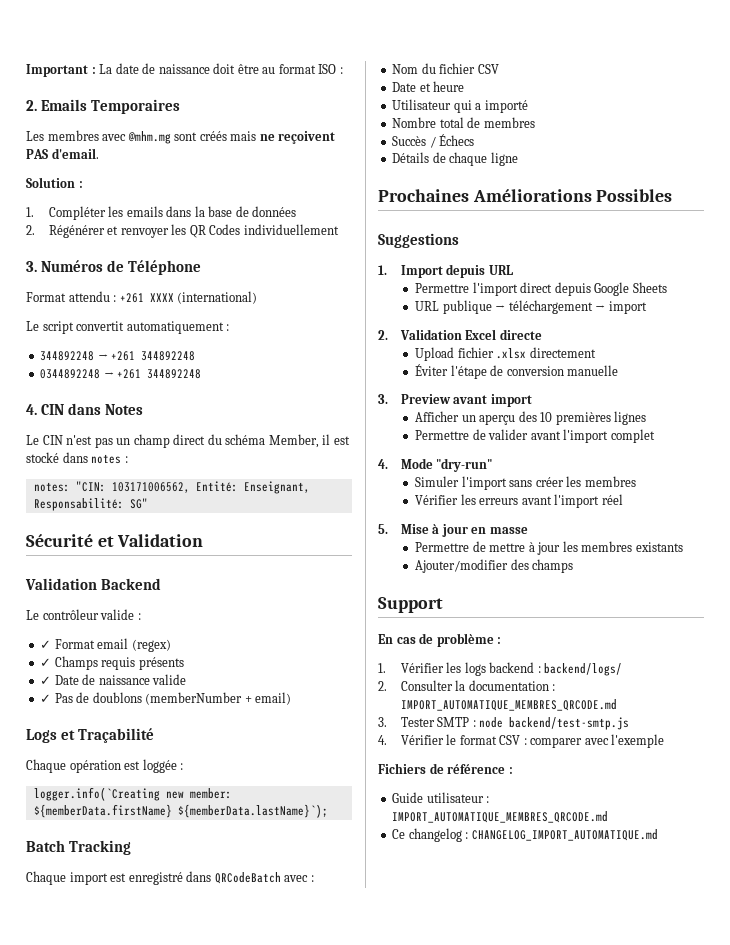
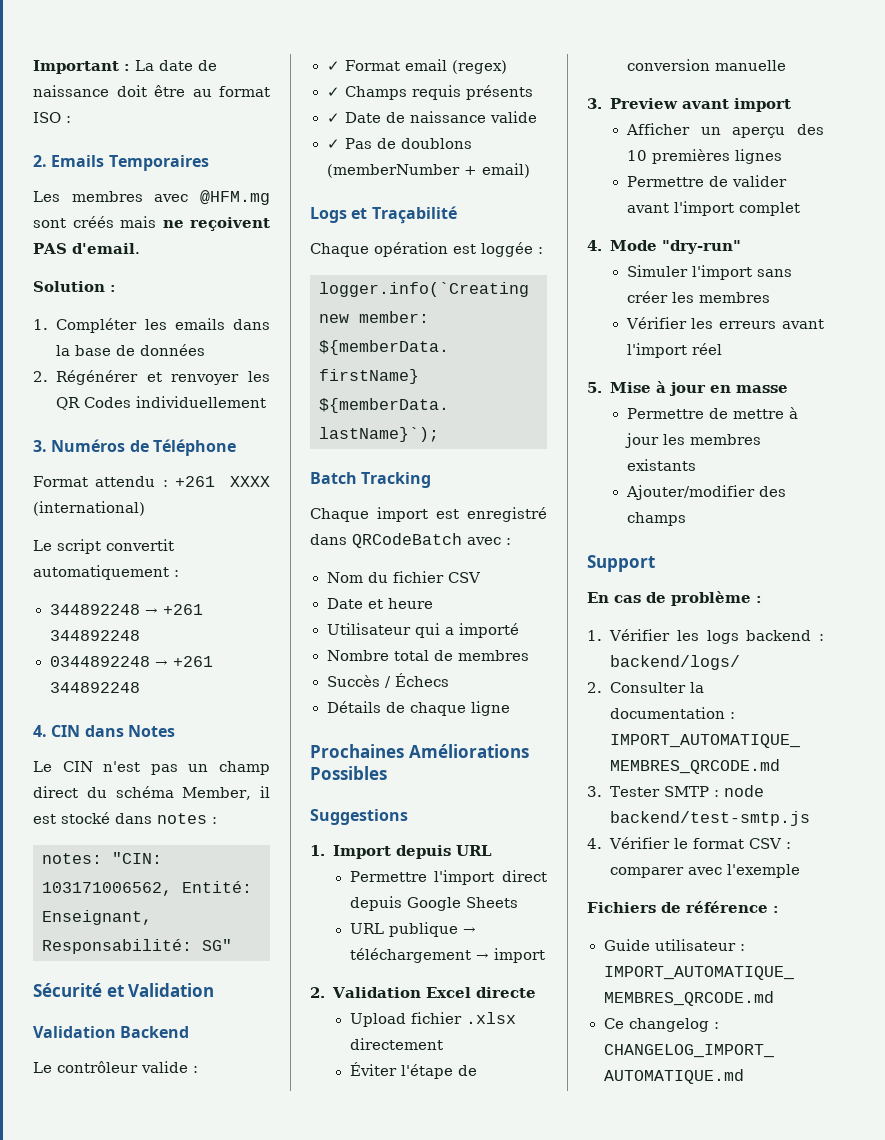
[127,131,171,144] @mhm.mg -> [200,190,270,205] @HFM.mg

